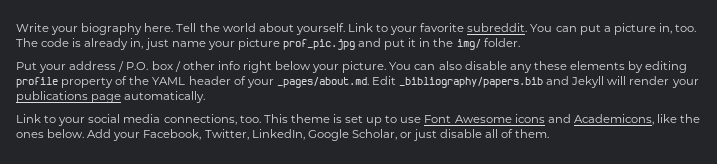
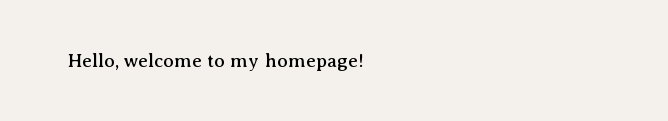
[16,23,697,35] [16,38,520,50] [16,61,688,73] [16,76,699,88] [16,91,206,103] [16,114,701,126] [16,129,550,141] Write your biography here. Tell the world about yourself. Link to your favorite subreddit. You can put a picture in, too. The code is already in, just name your picture prof_pic.jpg and put it in the img/ folder. // Put your address / P.O. box / other info right below your picture. You can also disable any these elements by editing profile property of the YAML header of your _pages/about.md. Edit _bibliography/papers.bib and Jekyll will render your publications page automatically. // Link to your social media connections, too. This theme is set up to use Font Awesome icons and Academicons, like the ones below. Add your Facebook, Twitter, LinkedIn, Google Scholar, or just disable all of them. -> [68,53,364,71] Hello, welcome to my homepage!

